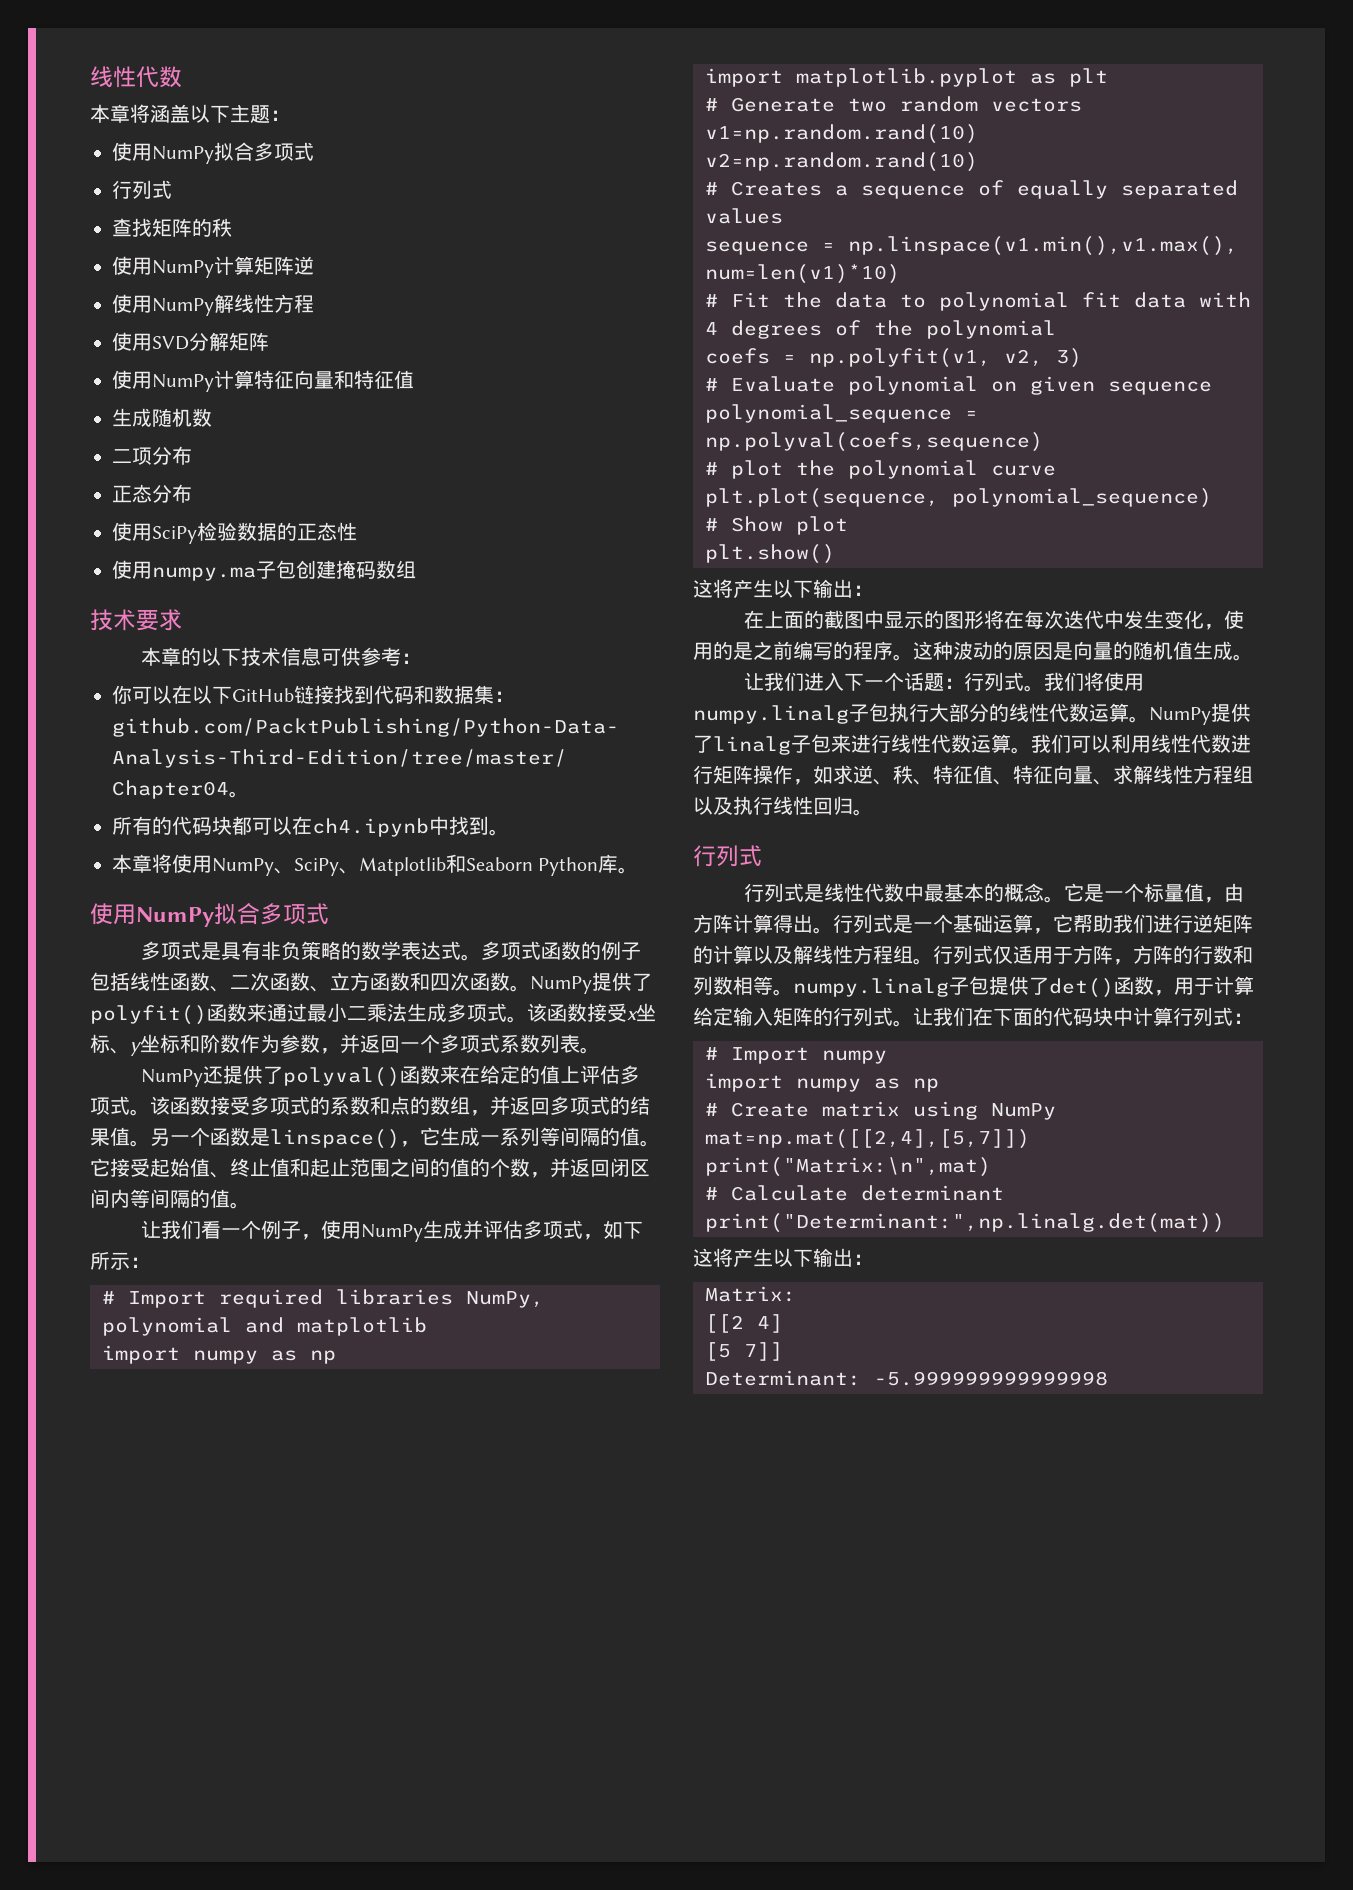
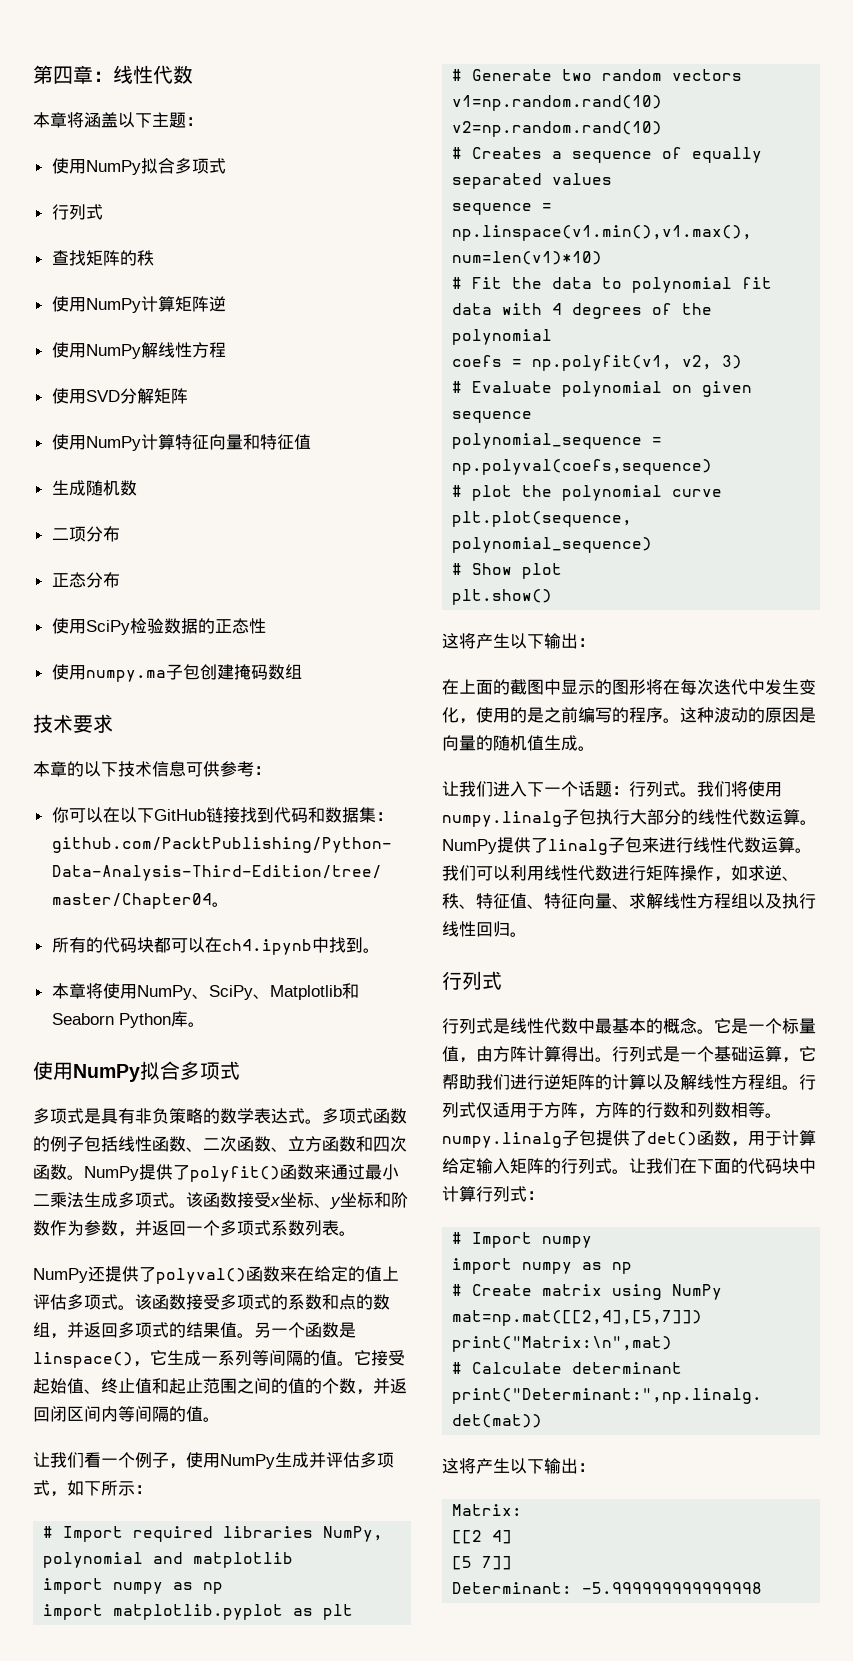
(90, 77) none -> [33,65,113,84] 第四章：

